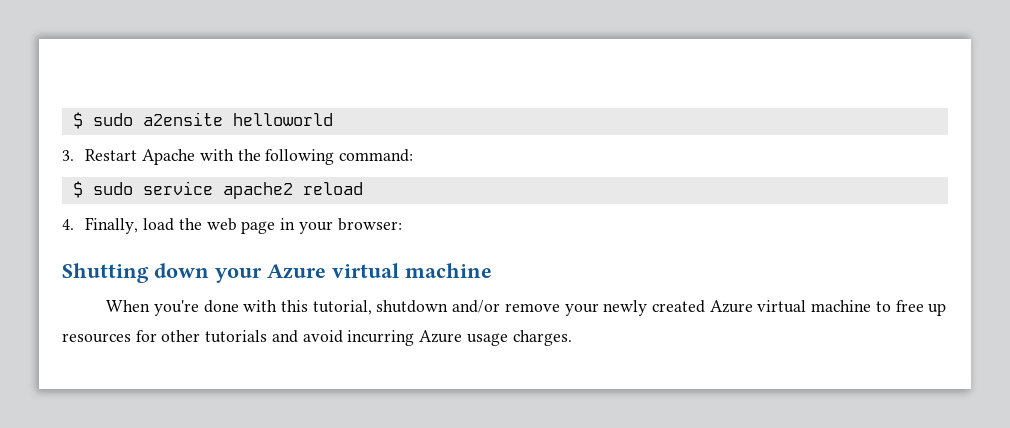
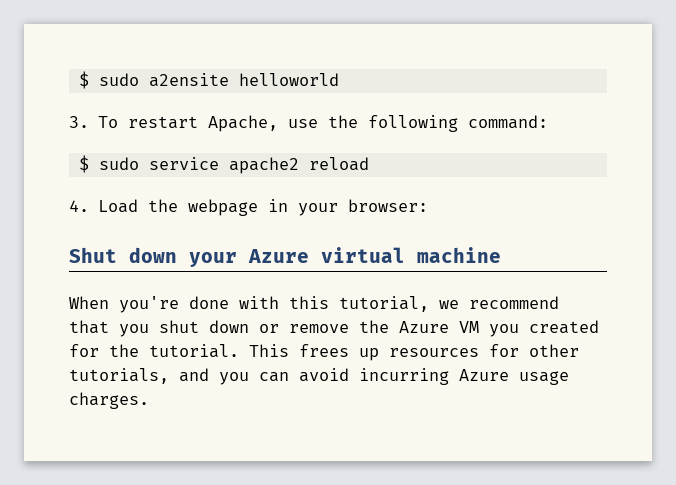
[85,149,234,165] Restart Apache with -> [98,115,319,132] To restart Apache, use
[85,217,276,234] Finally, load the web page -> [98,199,259,216] Load the webpage
[62,263,149,283] Shutting -> [69,247,117,263] Shut
[376,300,947,316] [62,330,298,343] shutdown and/or remove your newly created Azure virtual machine to free up resources for other tutorials and -> [439,296,559,309] [69,320,599,337] [69,344,579,361] [69,368,289,385] we recommend that you shut down or remove the Azure VM you created for the tutorial. This frees up resources for other tutorials, and you can

